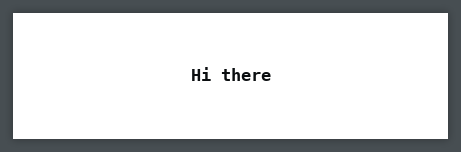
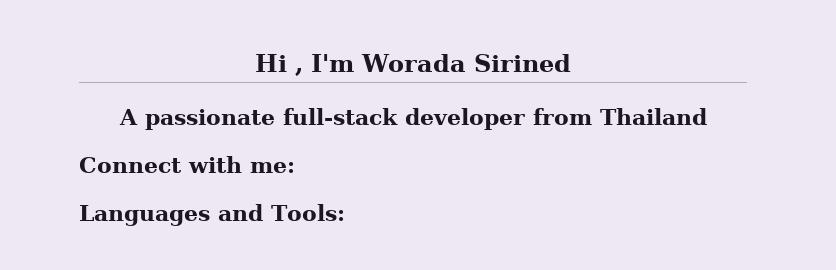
[220,68,271,81] there -> [294,54,572,76] [118,108,707,130] [79,156,295,173] [79,204,345,226] , I'm Worada Sirined // A passionate full-stack developer from Thailand // Connect with me: // Languages and Tools:

